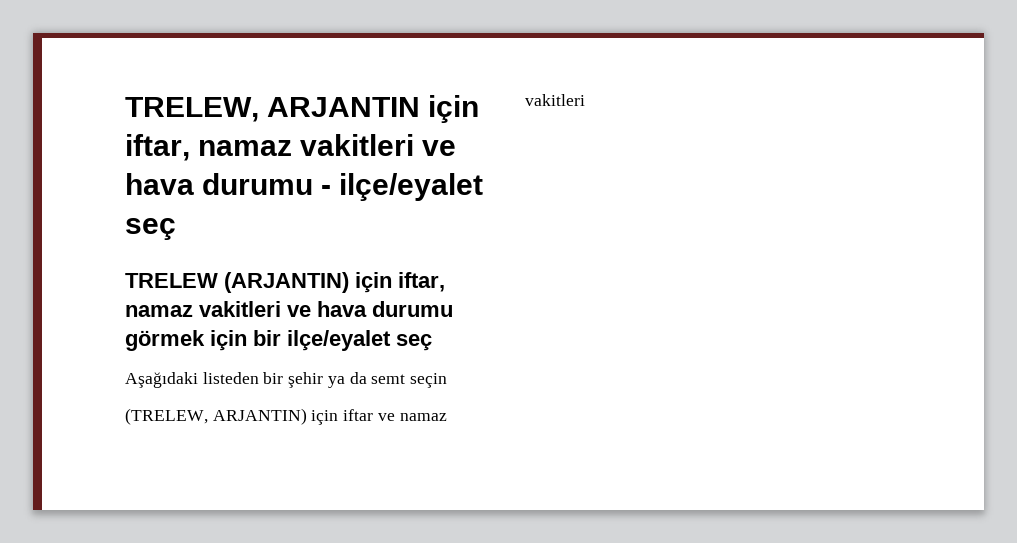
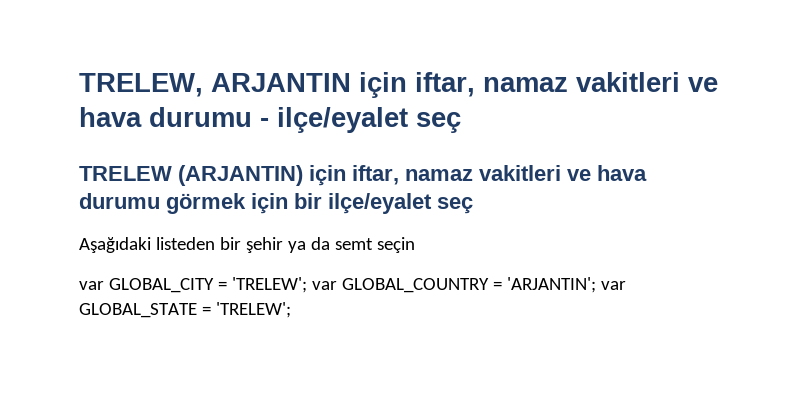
[125,408,447,425] [525,94,585,106] (TRELEW, ARJANTIN) için iftar ve namaz vakitleri -> [79,277,626,293] [79,302,291,318] var GLOBAL_CITY = 'TRELEW'; var GLOBAL_COUNTRY = 'ARJANTIN'; var GLOBAL_STATE = 'TRELEW';

